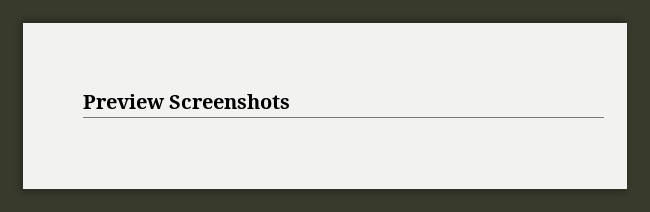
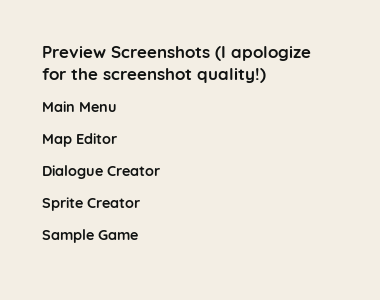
(291, 101) none -> [215,46,311,61] [42,68,266,83] [42,101,117,112] [42,133,117,147] [42,165,160,179] [42,197,140,211] [42,229,138,243] (I apologize for the screenshot quality!) // Main Menu // Map Editor // Dialogue Creator // Sprite Creator // Sample Game

